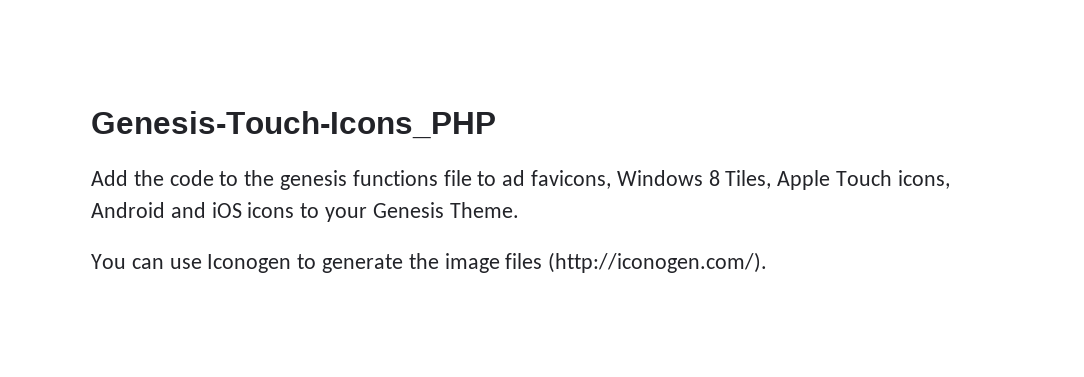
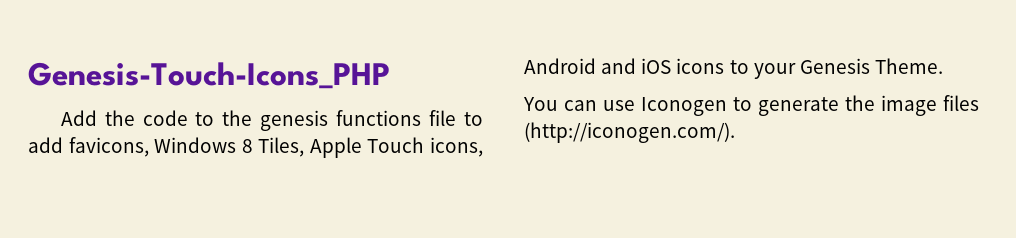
[502,170,526,186] ad -> [28,137,63,153] add

